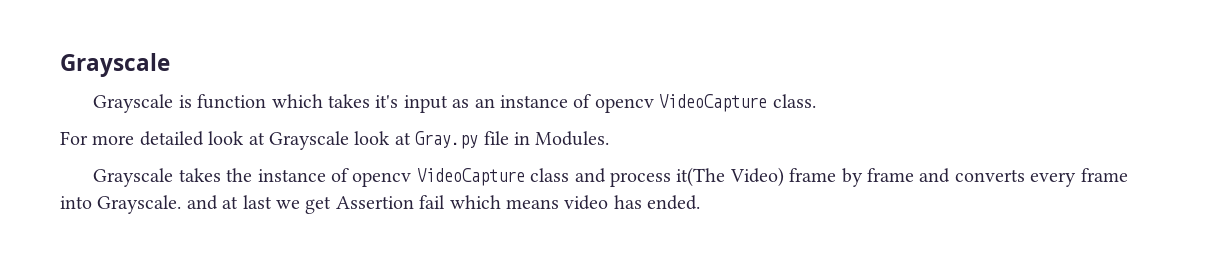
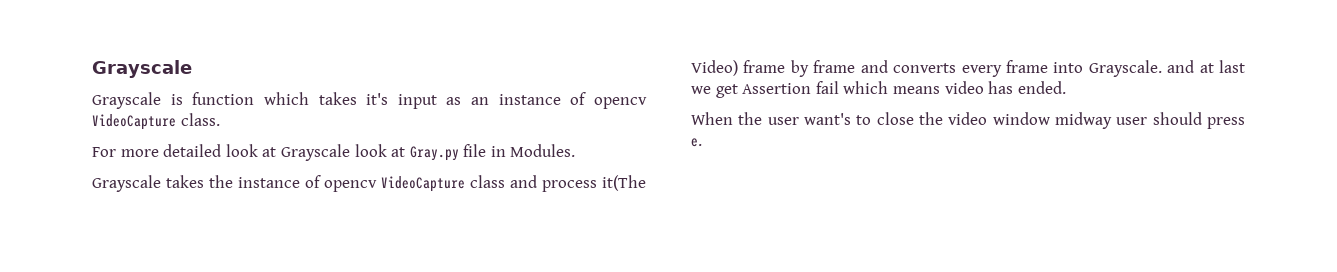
(701, 202) none -> [691,112,1245,129] [691,138,702,147] // When the user want's to close the video window midway user should press e.

